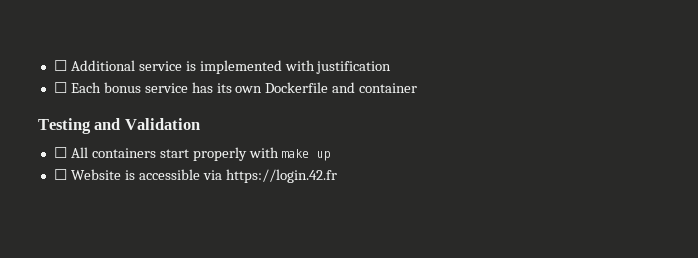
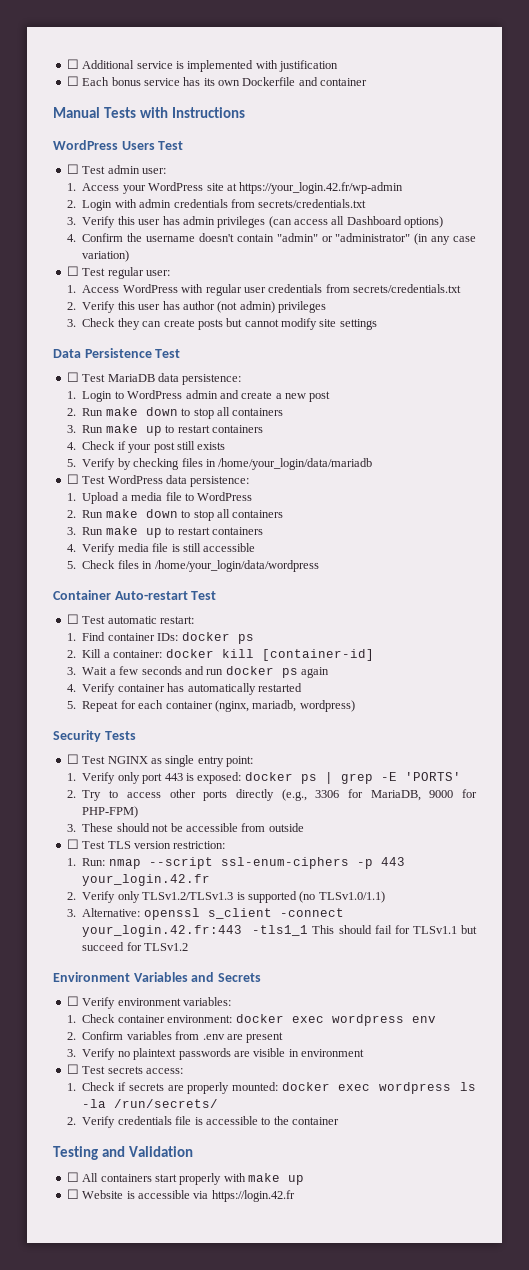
(418, 88) none -> [53,107,245,118] [53,140,184,150] [66,164,166,174] [67,182,404,194] [67,199,367,211] [67,216,444,228] [67,233,476,245] [82,250,130,262] [66,266,170,279] [67,284,462,296] [67,301,327,313] [67,318,377,330] [53,348,181,358] [66,372,242,385] [67,390,331,402] [67,407,284,419] [67,424,263,436] [67,441,226,453] [67,458,373,470] [66,474,250,487] [67,492,253,504] [67,509,284,521] [67,526,263,538] [67,543,256,555] [67,560,319,572] [53,590,217,600] [66,614,194,624] [67,632,254,644] [67,649,374,661] [67,666,330,678] [67,683,302,695] [67,700,355,712] [53,730,136,742] [66,754,253,767] [67,772,461,784] [67,789,477,801] [82,806,139,818] [67,823,304,832] [66,839,226,849] [67,857,405,869] [82,874,211,886] [67,891,385,903] [67,908,344,920] [82,925,477,937] [82,942,189,951] [53,972,261,982] [66,996,231,1009] [67,1014,436,1026] [67,1031,284,1043] [67,1048,365,1060] [66,1064,183,1074] [67,1082,476,1094] [82,1099,219,1108] [67,1116,340,1128] // Manual Tests with Instructions // WordPress Users Test // ☐ Test admin user: // 1. Access your WordPress site at https://your_login.42.fr/wp-admin // 2. Login with admin credentials from secrets/credentials.txt // 3. Verify this user has admin privileges (can access all Dashboard options) // 4. Confirm the username doesn't contain "admin" or "administrator" (in any case variation) // ☐ Test regular user: // 1. Access WordPress with regular user credentials from secrets/credentials.txt // 2. Verify this user has author (not admin) privileges // 3. Check they can create posts but cannot modify site settings // Data Persistence Test // ☐ Test MariaDB data persistence: // 1. Login to WordPress admin and create a new post // 2. Run make down to stop all containers // 3. Run make up to restart containers // 4. Check if your post still exists // 5. Verify by checking files in /home/your_login/data/mariadb // ☐ Test WordPress data persistence: // 1. Upload a media file to WordPress // 2. Run make down to stop all containers // 3. Run make up to restart containers // 4. Verify media file is still accessible // 5. Check files in /home/your_login/data/wordpress // Container Auto-restart Test // ☐ Test automatic restart: // 1. Find container IDs: docker ps // 2. Kill a container: docker kill [container-id] // 3. Wait a few seconds and run docker ps again // 4. Verify container has automatically restarted // 5. Repeat for each container (nginx, mariadb, wordpress) // Security Tests // ☐ Test NGINX as single entry point: // 1. Verify only port 443 is exposed: docker ps | grep -E 'PORTS' // 2. Try to access other ports directly (e.g., 3306 for MariaDB, 9000 for PHP-FPM) // 3. These should not be accessible from outside // ☐ Test TLS version restriction: // 1. Run: nmap --script ssl-enum-ciphers -p 443 your_login.42.fr // 2. Verify only TLSv1.2/TLSv1.3 is supported (no TLSv1.0/1.1) // 3. Alternative: openssl s_client -connect your_login.42.fr:443 -tls1_1 This should fail for TLSv1.1 but succeed for TLSv1.2 // Environment Variables and Secrets // ☐ Verify environment variables: // 1. Check container environment: docker exec wordpress env // 2. Confirm variables from .env are present // 3. Verify no plaintext passwords are visible in environment // ☐ Test secrets access: // 1. Check if secrets are properly mounted: docker exec wordpress ls -la /run/secrets/ // 2. Verify credentials file is accessible to the container

